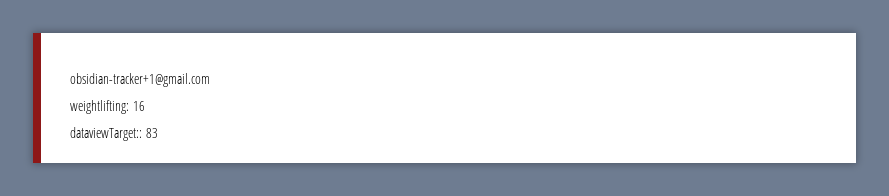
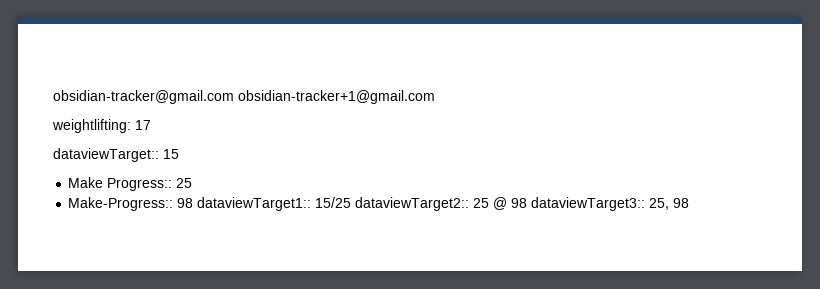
(70, 80) none -> [53,90,234,104] obsidian-tracker@gmail.com
[132,101,145,111] 16 -> [135,120,151,130] 17
[145,128,158,138] 83 -> [163,149,179,159] [68,177,193,191] [68,197,690,211] 15 // Make Progress:: 25 // Make-Progress:: 98 dataviewTarget1:: 15/25 dataviewTarget2:: 25 @ 98 dataviewTarget3:: 25, 98

